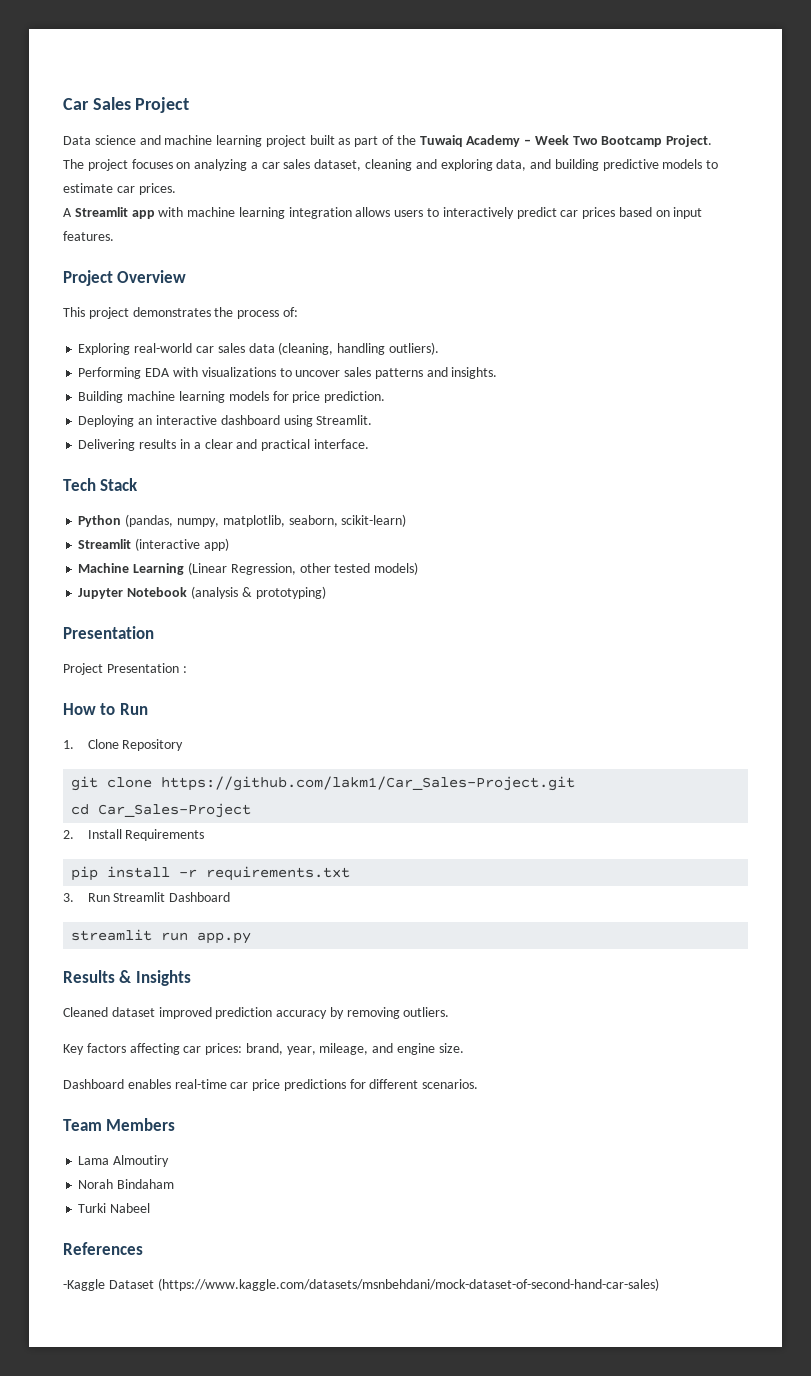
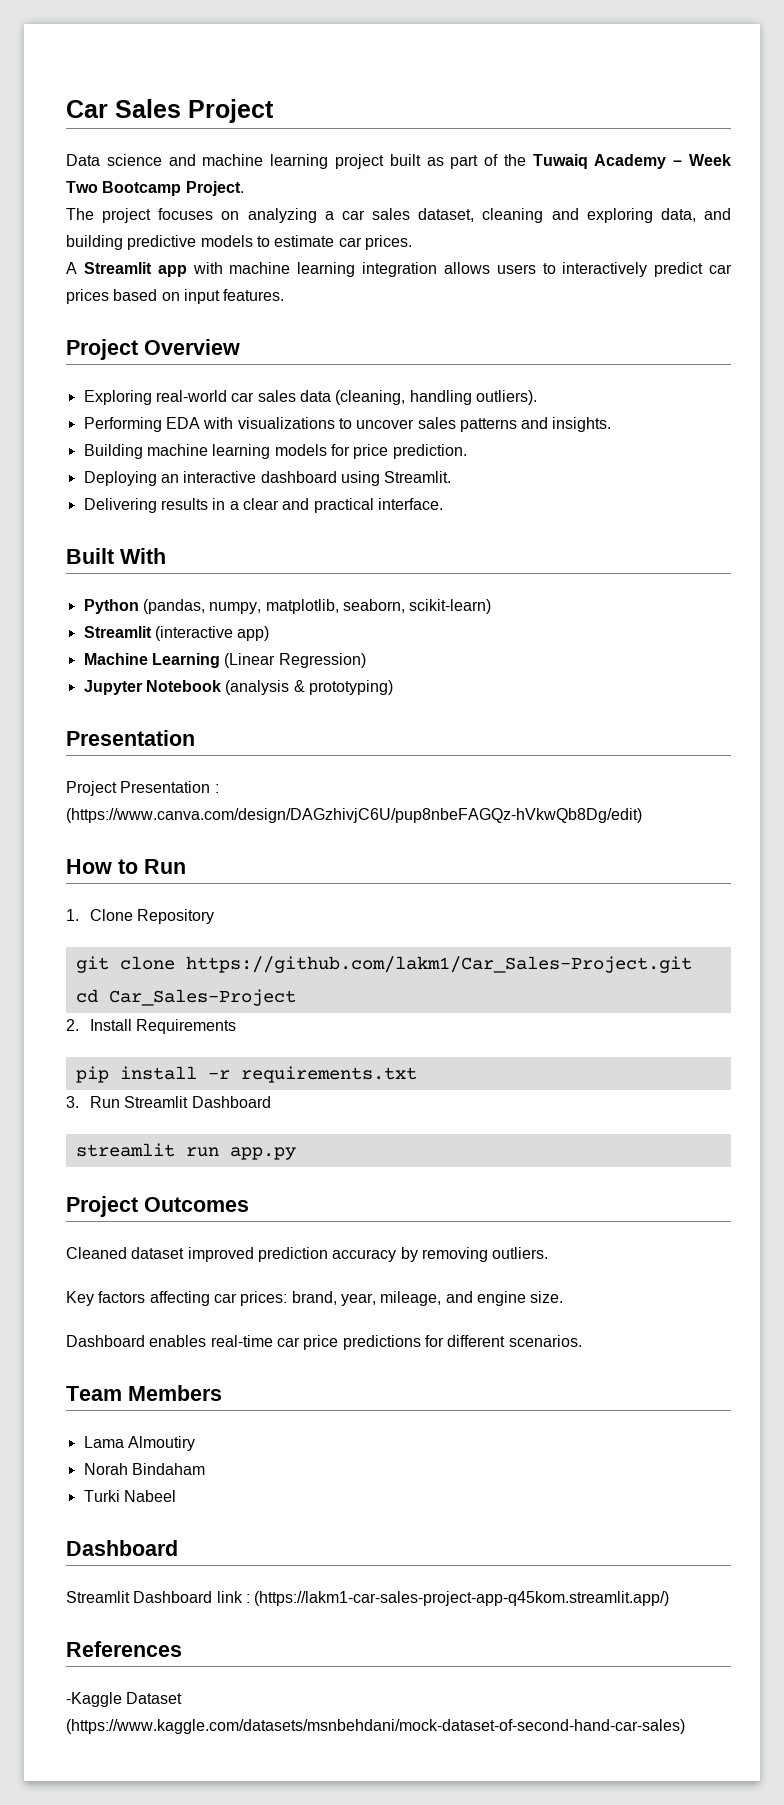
[63,307,298,319] // This project demonstrates the process of: -> (240, 347) none
[63,478,139,491] Tech Stack -> [66,548,166,564] Built With
[230,562,419,575] Regression, other tested models) -> [278,653,366,668] Regression)
(187, 669) none -> [66,808,642,823] (https://www.canva.com/design/DAGzhivjC6U/pup8nbeFAGQz-hVkwQb8Dg/edit)
[63,970,191,986] Results & Insights -> [66,1196,249,1217] Project Outcomes
(151, 1208) none -> [66,1540,178,1556] [66,1591,670,1606] // Dashboard // Streamlit Dashboard link : (https://lakm1-car-sales-project-app-q45kom.streamlit.app/)

